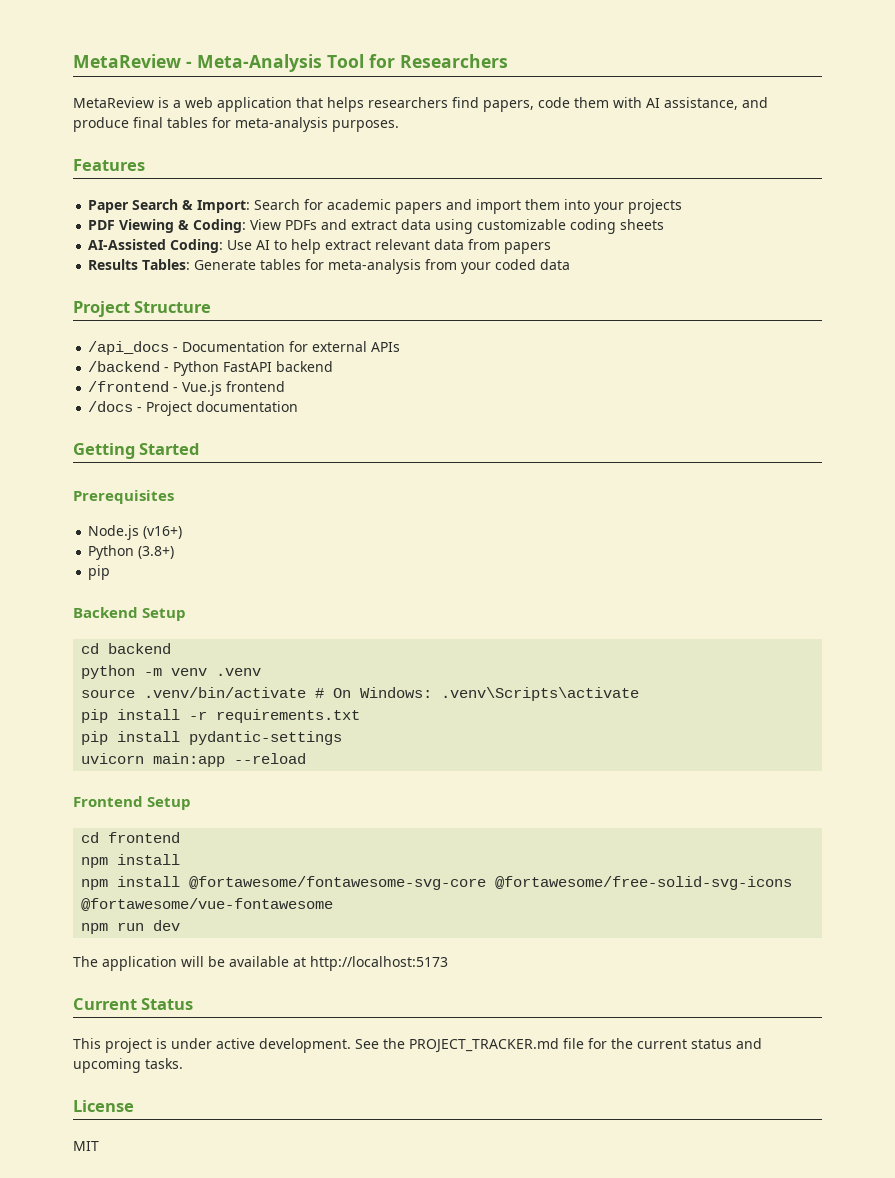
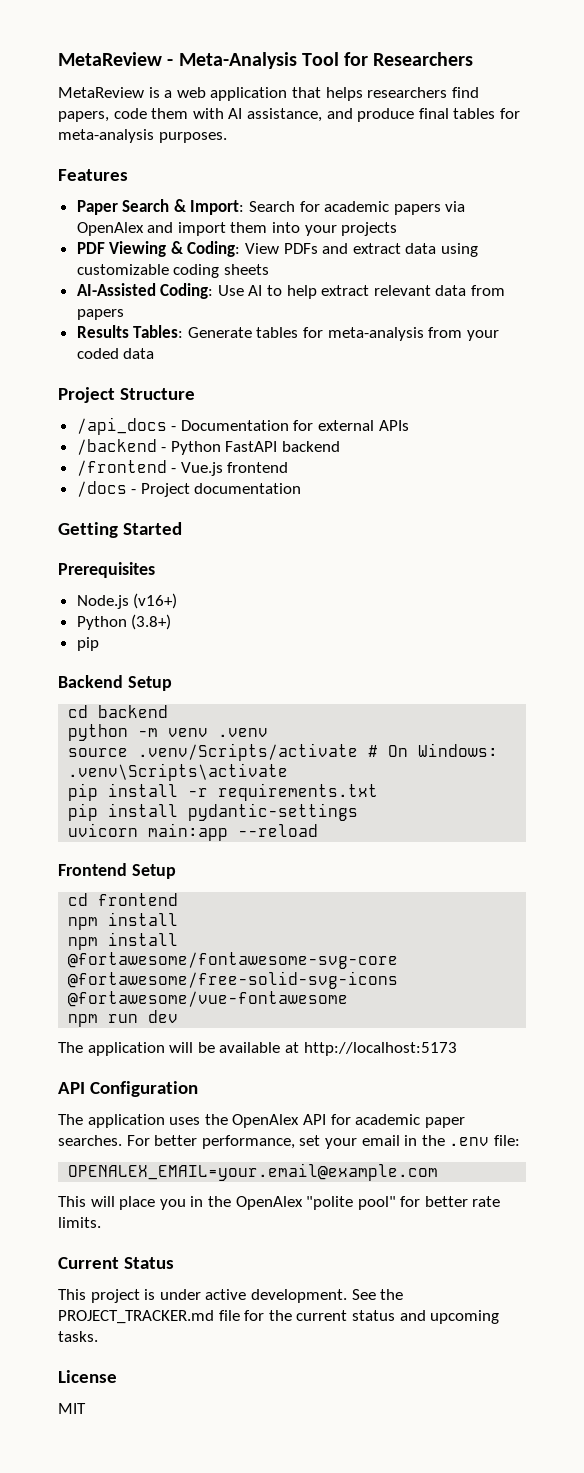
(443, 208) none -> [445,201,466,212] [76,222,144,236] via OpenAlex
[144,687,307,698] .venv/bin/activate -> [138,743,359,761] .venv/Scripts/activate
(448, 963) none -> [58,1081,198,1097] [58,1114,465,1128] [58,1135,520,1149] [68,1163,439,1181] [58,1196,501,1210] [58,1217,101,1228] // API Configuration // The application uses the OpenAlex API for academic paper searches. For better performance, set your email in the .env file: // OPENALEX_EMAIL=your.email@example.com // This will place you in the OpenAlex "polite pool" for better rate limits.

